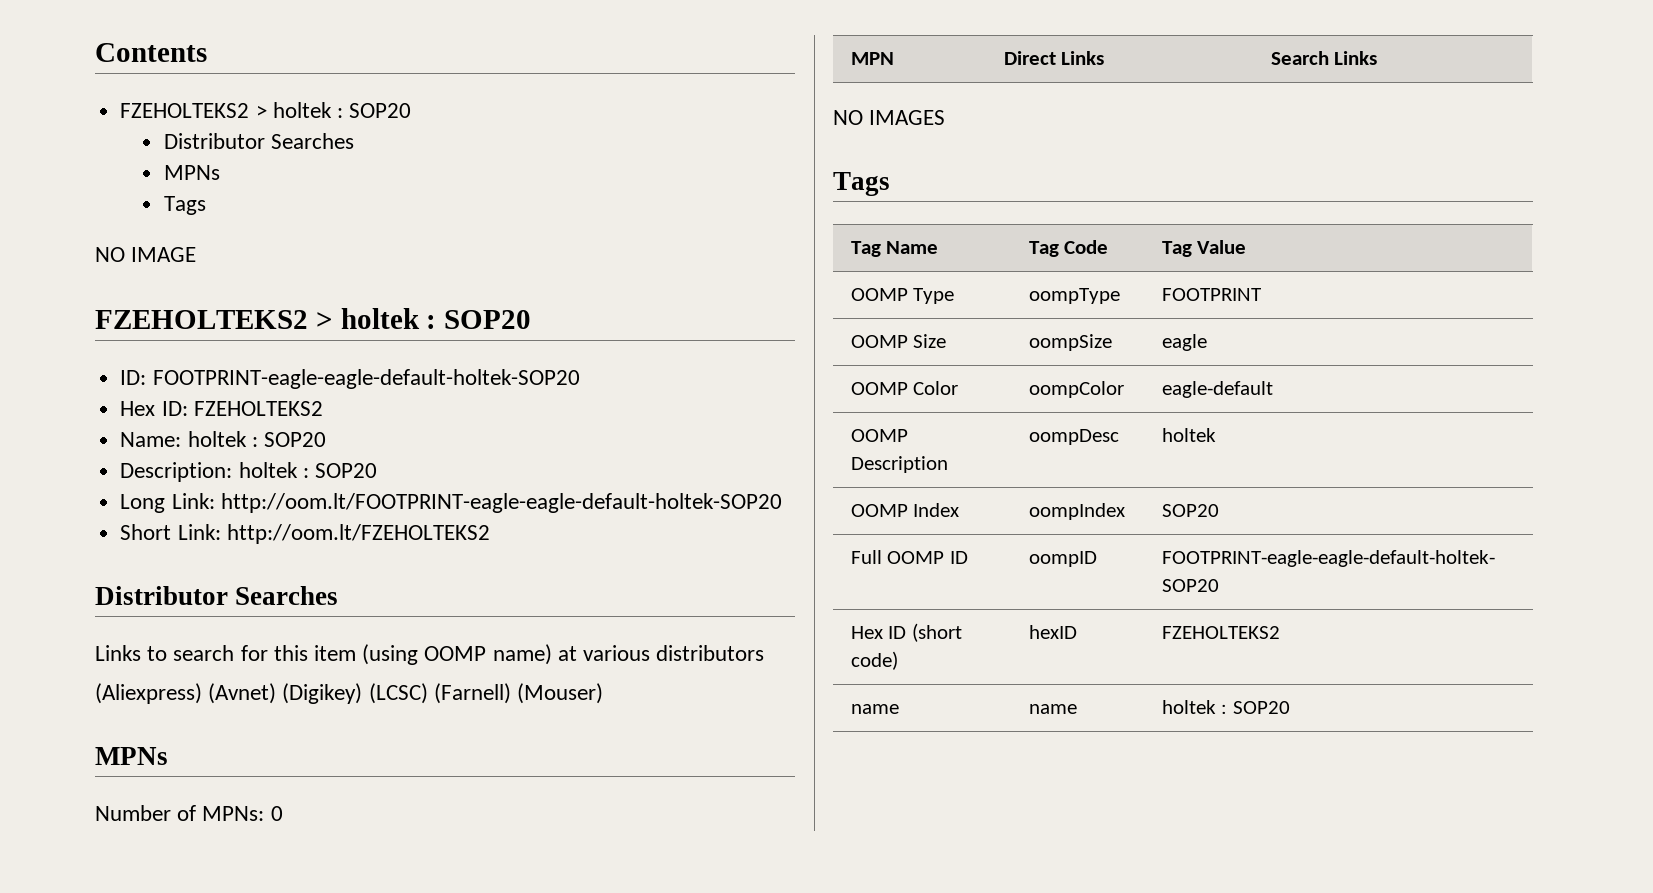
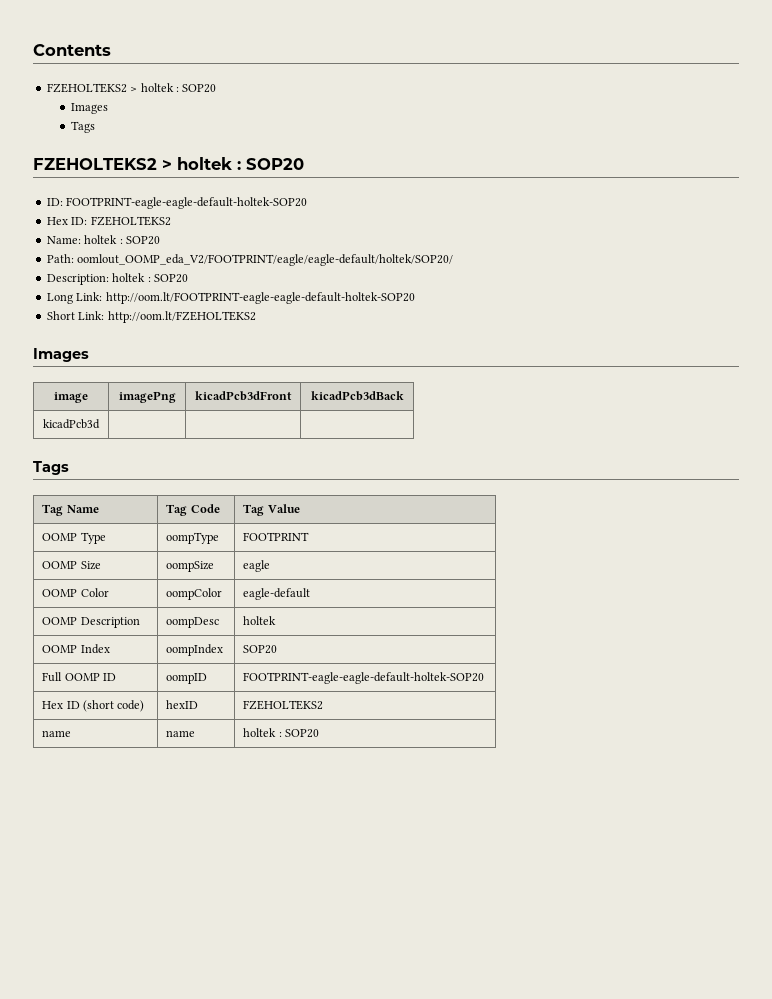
[163,133,355,149] [163,165,220,180] [163,196,206,215] [95,247,197,262] Distributor Searches // MPNs // Tags // NO IMAGE -> [70,103,108,114] [70,121,95,133] Images // Tags
(326, 439) none -> [46,254,454,266] // Path: oomlout_OOMP_eda_V2/FOOTPRINT/eagle/eagle-default/holtek/SOP20/
[95,586,339,605] [95,644,765,665] [95,683,604,704] [95,747,168,765] [95,805,283,821] [850,52,894,65] [1003,51,1105,65] [1270,51,1378,65] [833,110,946,125] Distributor Searches // Links to search for this item (using OOMP name) at various distributors // (Aliexpress) (Avnet) (Digikey) (LCSC) (Farnell) (Mouser) // MPNs // Number of MPNs: 0 // MPN | Direct Links | Search Links // NO IMAGES -> [33,348,89,362] [54,392,88,403] [118,391,176,403] [195,391,292,401] [310,391,404,401] [43,419,100,429] Images // image | imagePng | kicadPcb3dFront | kicadPcb3dBack // kicadPcb3d | | |

